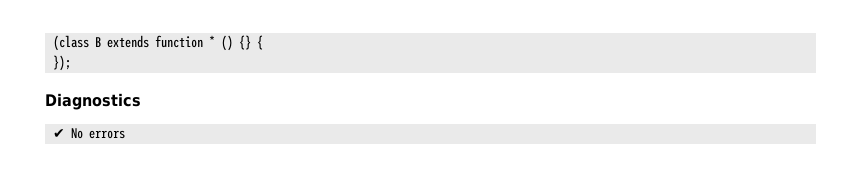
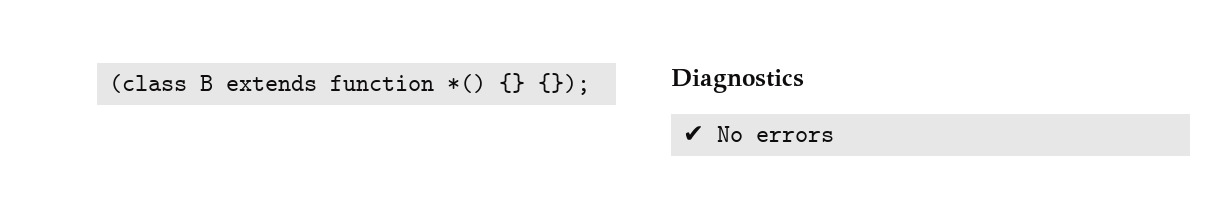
[209,35,264,51] [53,55,72,71] * () {} { // }); -> [447,73,591,95] *() {} {});

